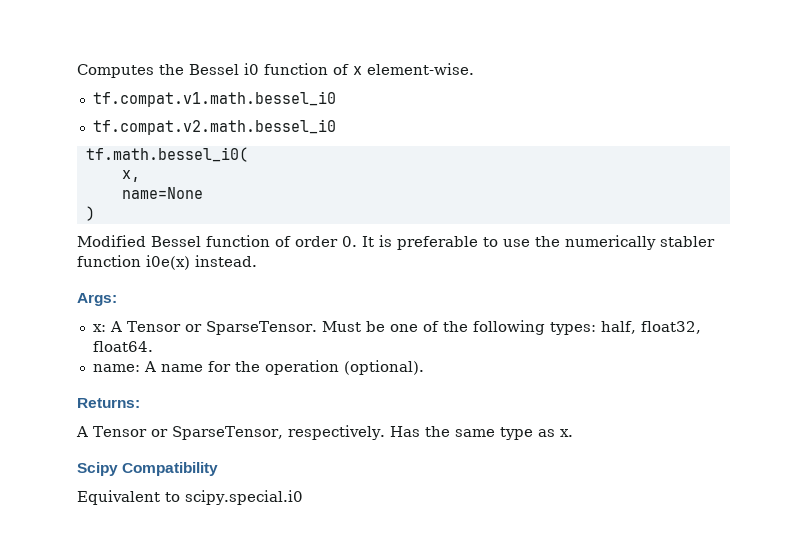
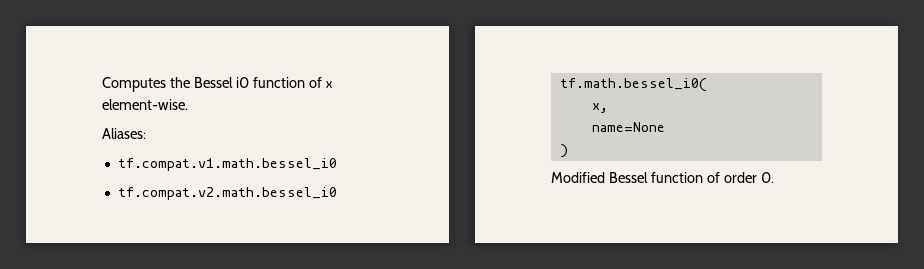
(474, 69) none -> [102,128,146,139] // Aliases:
[362,235,715,250] [77,255,257,270] [77,293,117,306] [92,320,701,335] [92,341,153,352] [92,360,424,375] [77,398,140,408] [76,425,573,440] [77,462,219,476] [77,490,303,505] It is preferable to use the numerically stabler function i0e(x) instead. // Args: // x: A Tensor or SparseTensor. Must be one of the following types: half, float32, float64. // name: A name for the operation (optional). // Returns: // A Tensor or SparseTensor, respectively. Has the same type as x. // Scipy Compatibility // Equivalent to scipy.special.i0 -> (774, 177) none

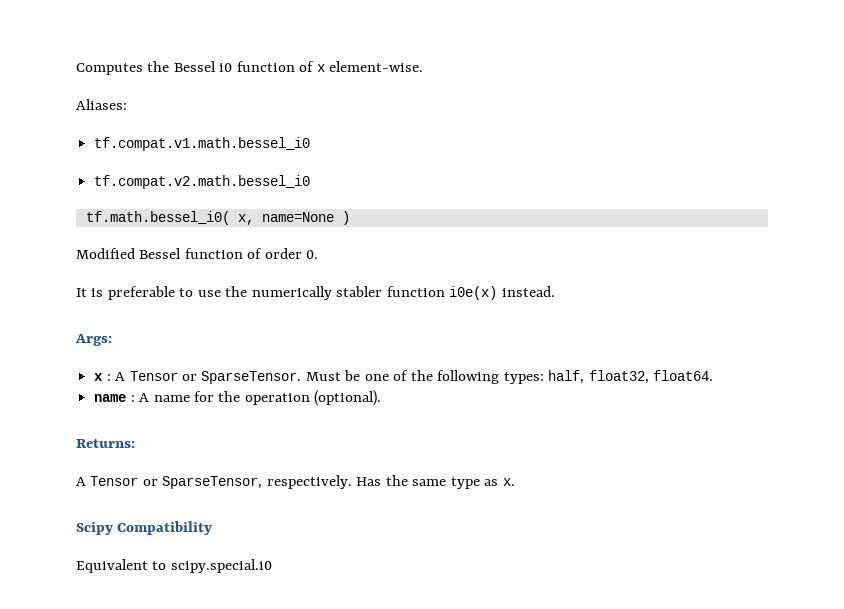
(707, 85) // -> (230, 218) none
(608, 108) // -> (254, 219) none
(665, 127) // -> (334, 217) none
(774, 177) none -> [76,286,555,300] [75,334,112,346] [94,370,713,384] [94,390,382,406] [76,439,135,448] [76,475,515,489] [76,521,213,535] [76,559,272,573] // It is preferable to use the numerically stabler function i0e(x) instead. // Args: // x : A Tensor or SparseTensor. Must be one of the following types: half, float32, float64. // name : A name for the operation (optional). // Returns: // A Tensor or SparseTensor, respectively. Has the same type as x. // Scipy Compatibility // Equivalent to scipy.special.i0

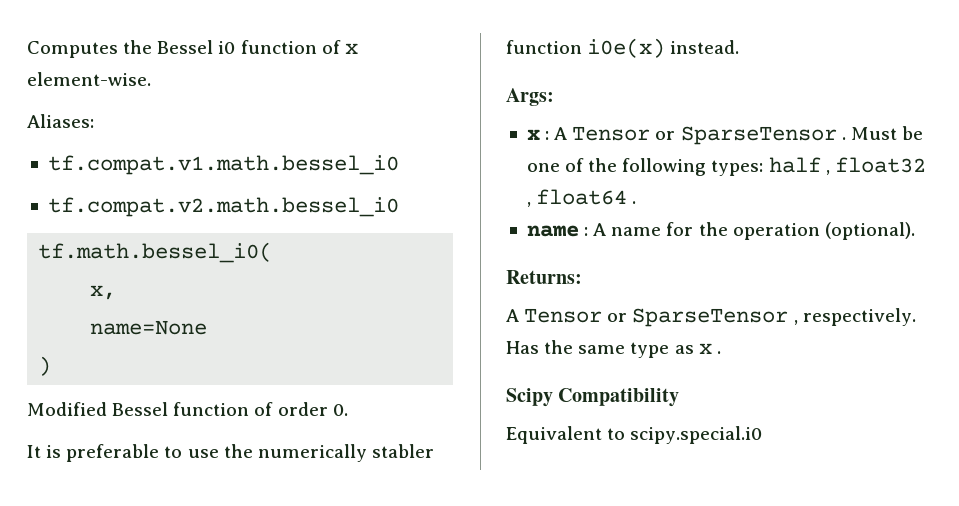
(230, 218) none -> (273, 252) //
(254, 219) none -> (117, 292) //
(334, 217) none -> (208, 327) //
[201,371,302,384] SparseTensor. -> [680,126,846,145] SparseTensor .
[548,370,713,384] half, float32, float64. -> [768,157,926,175] [526,189,637,207] half , float32 , float64 .
[162,476,263,489] SparseTensor, -> [632,308,798,327] SparseTensor ,
[502,478,515,486] x. -> [698,343,721,354] x .

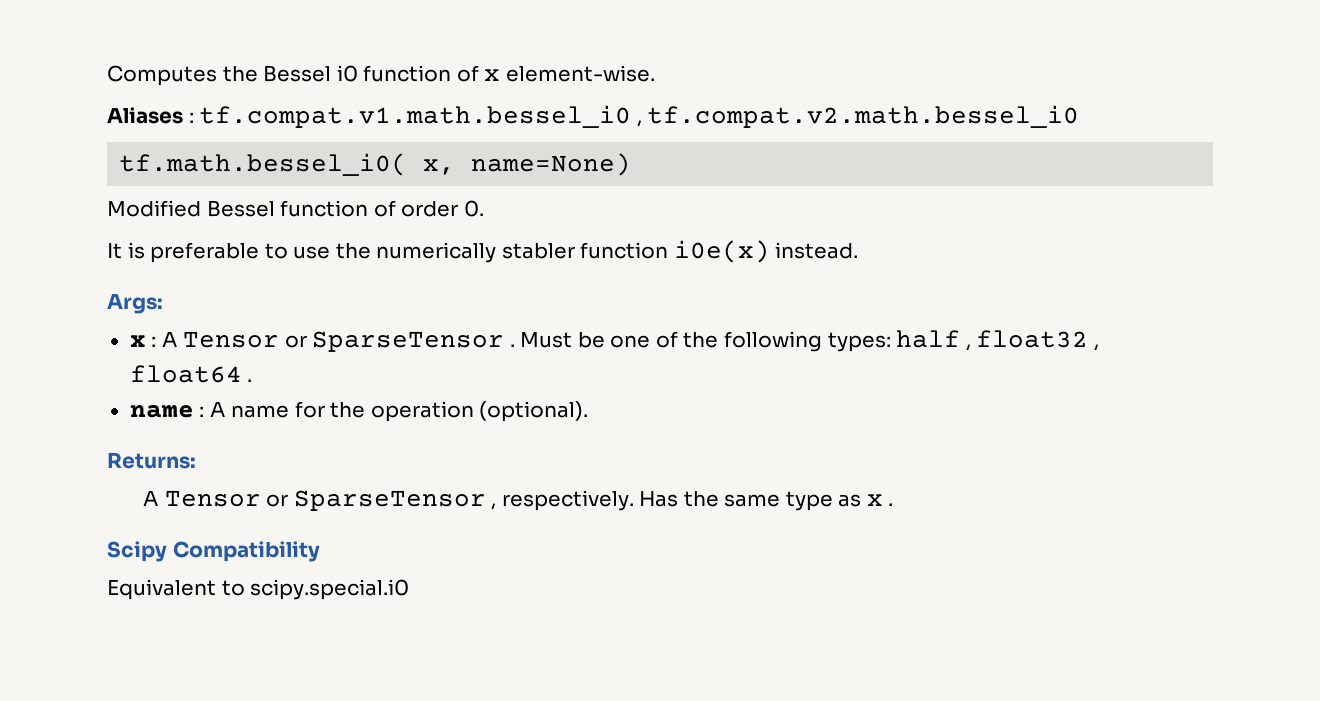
[27,114,94,128] Aliases: // -> [107,107,194,124] Aliases :
(399, 165) // -> [636,120,642,127] ,
(273, 252) // -> (408, 164) none
[90,320,208,335] [38,356,52,376] // name=None // ) -> [471,153,632,176] name=None)

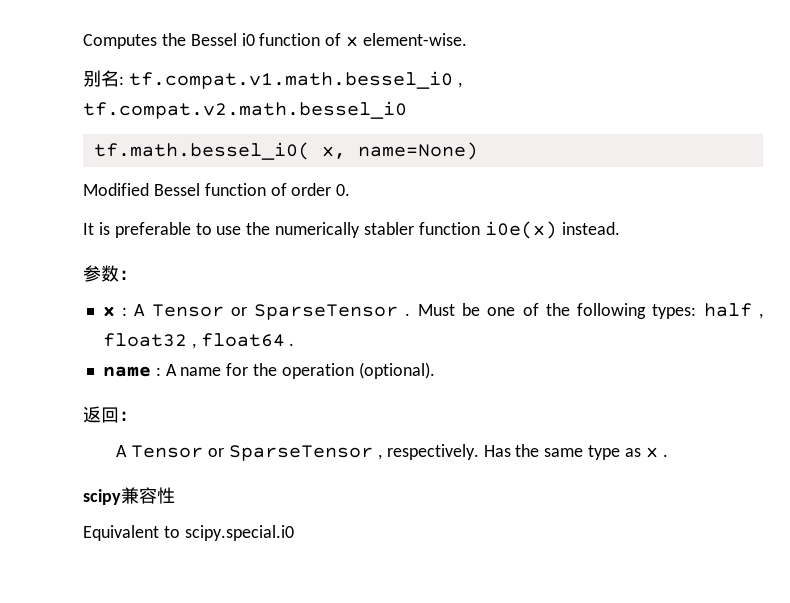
[107,107,183,124] Aliases -> [83,70,119,87] 别名
[107,294,163,314] Args: -> [83,265,137,282] 参数：
[107,452,196,469] Returns: -> [83,406,137,423] 返回：
[107,541,320,562] Scipy Compatibility -> [83,487,175,505] scipy兼容性

